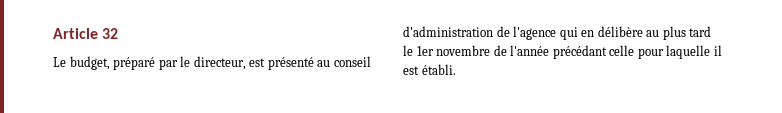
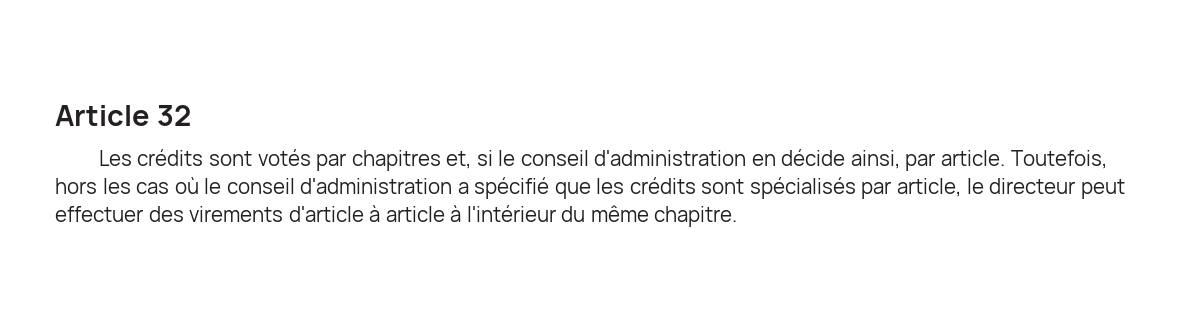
[53,56,371,70] [403,26,712,40] [403,45,722,59] [403,64,456,75] Le budget, préparé par le directeur, est présenté au conseil d'administration de l'agence qui en délibère au plus tard le 1er novembre de l'année précédant celle pour laquelle il est établi. -> [98,149,1107,171] [55,177,1125,199] [55,205,738,227] Les crédits sont votés par chapitres et, si le conseil d'administration en décide ainsi, par article. Toutefois, hors les cas où le conseil d'administration a spécifié que les crédits sont spécialisés par article, le directeur peut effectuer des virements d'article à article à l'intérieur du même chapitre.

